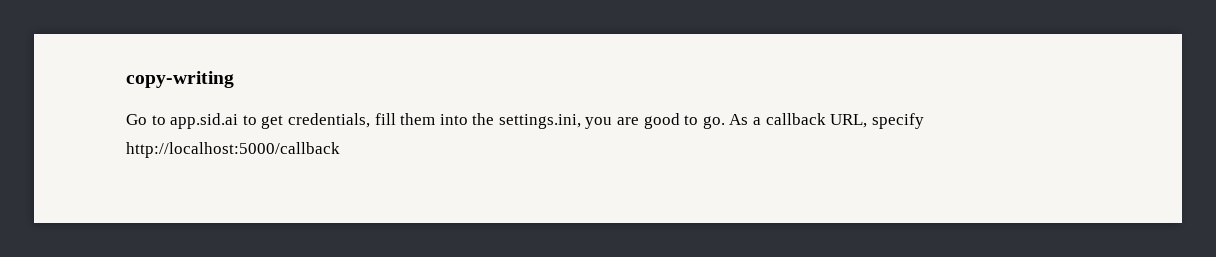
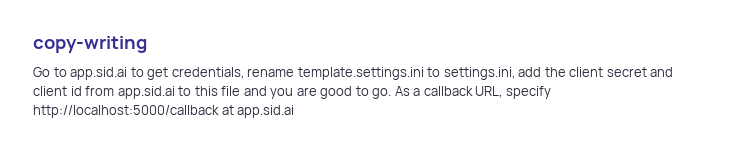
[374,113,581,129] fill them into the settings.ini, -> [247,67,674,80] [33,86,267,99] rename template.settings.ini to settings.ini, add the client secret and client id from app.sid.ai to this file and
(340, 150) none -> [221,105,295,118] at app.sid.ai

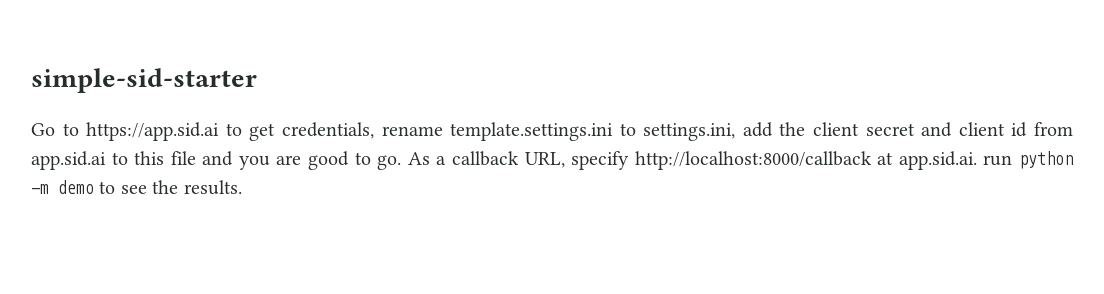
[33,36,147,53] copy-writing -> [31,68,257,93] simple-sid-starter
[70,67,128,80] app.sid.ai -> [86,122,220,141] https://app.sid.ai
[33,105,295,118] http://localhost:5000/callback at app.sid.ai -> [634,151,1073,170] [31,180,242,195] http://localhost:8000/callback at app.sid.ai. run python -m demo to see the results.

